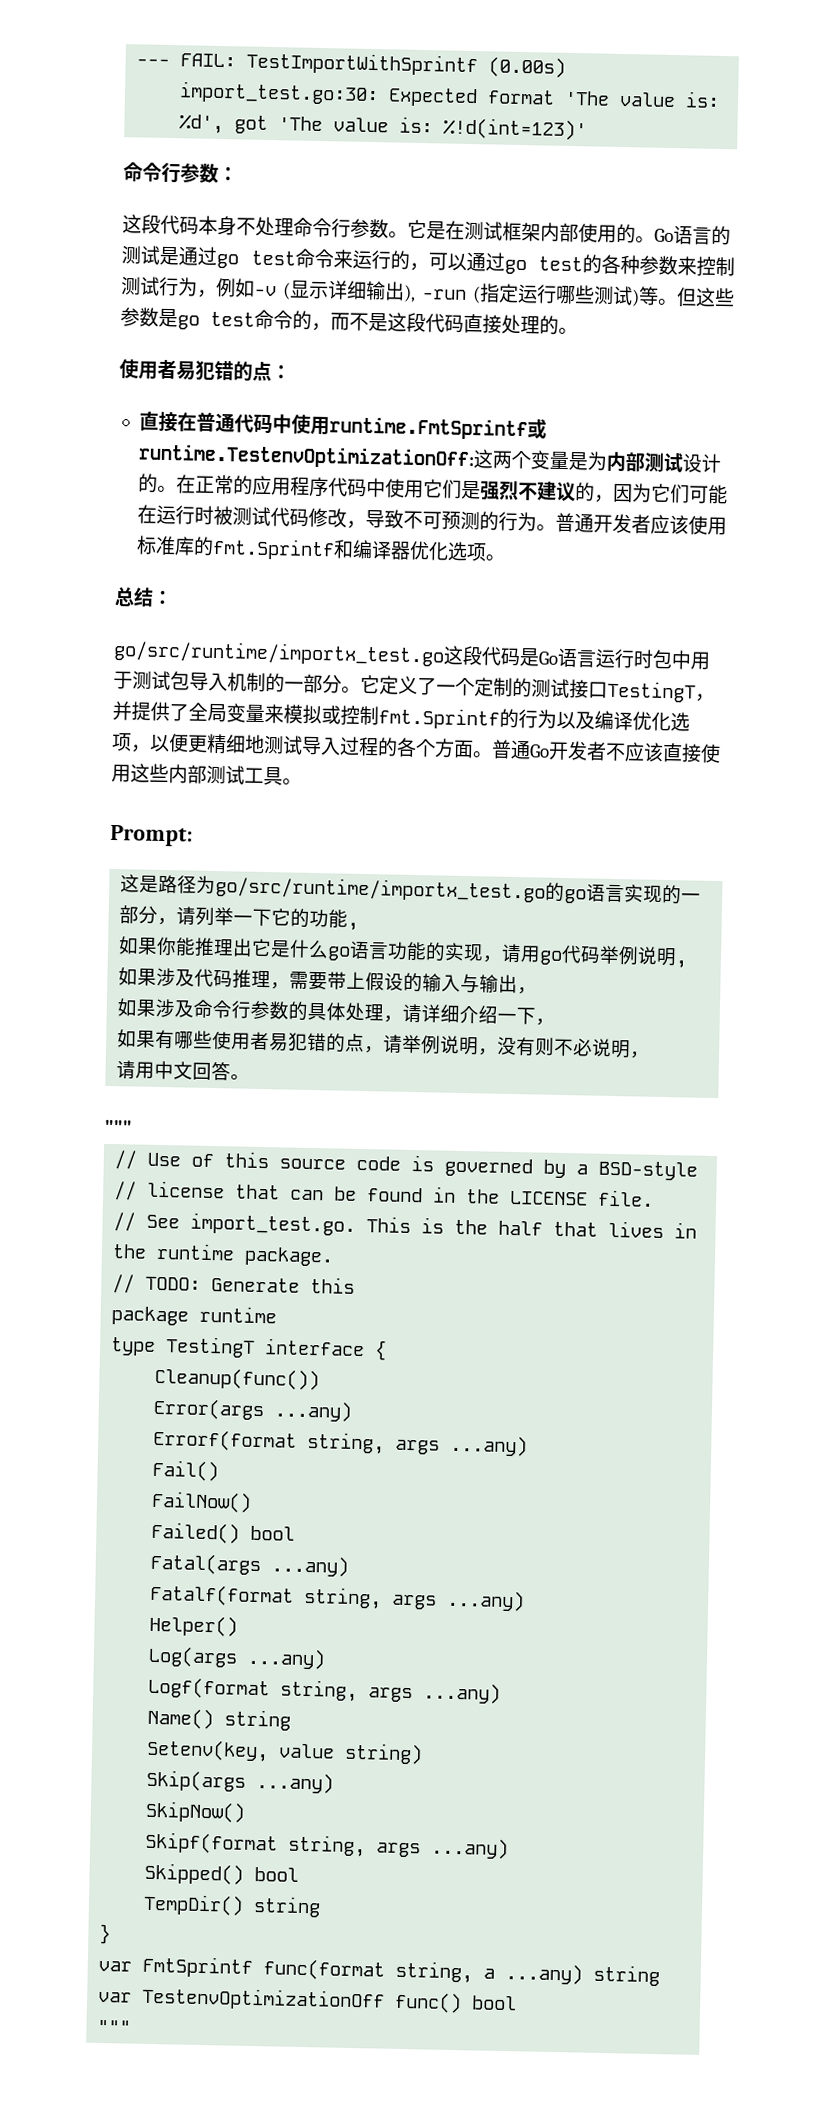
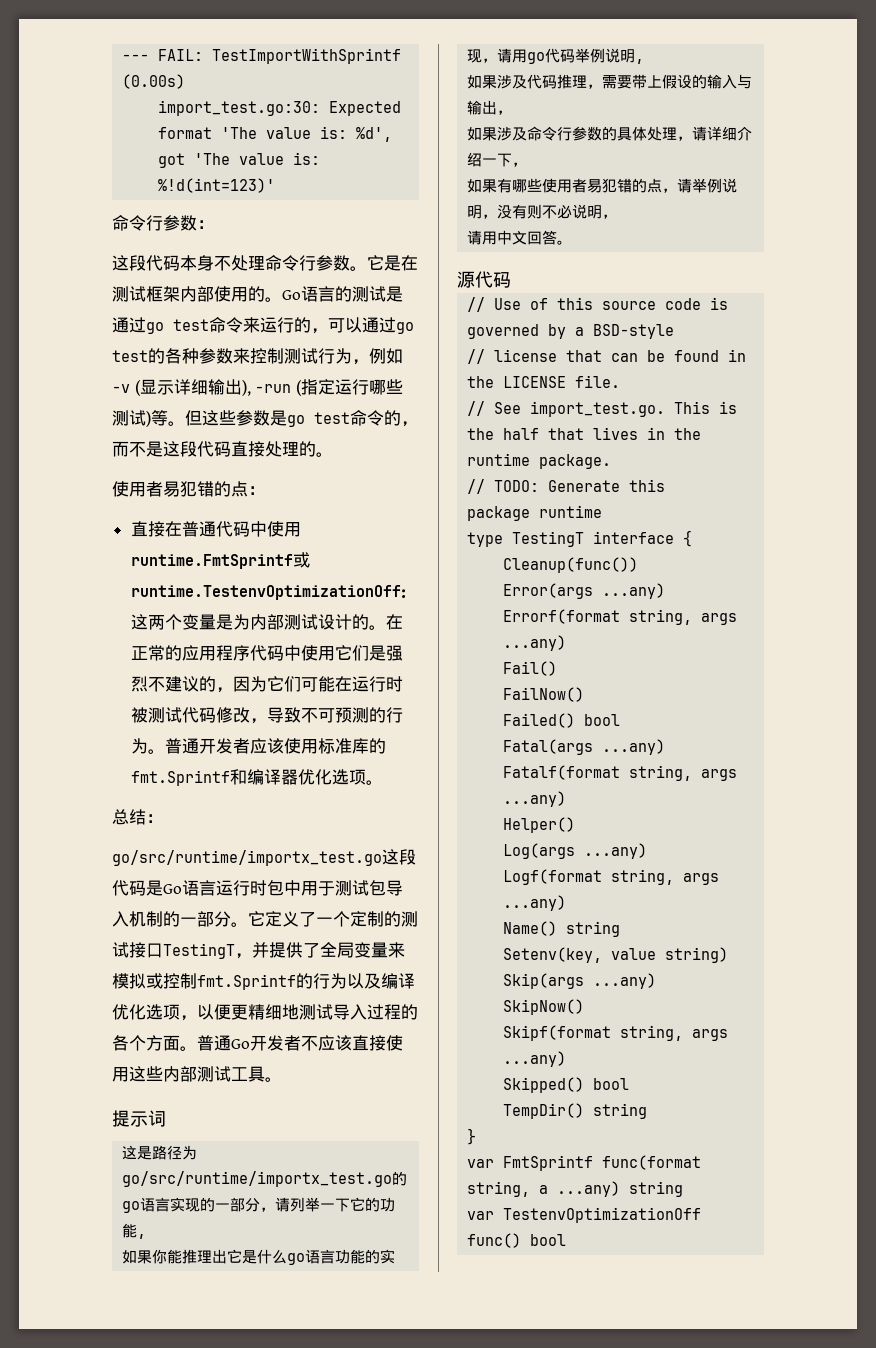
[110,824,193,847] Prompt: -> [112,1110,166,1127] 提示词
[104,1119,132,1137] """ -> [457,271,511,288] 源代码
[97,2019,132,2034] // """ -> (567, 1240) none

